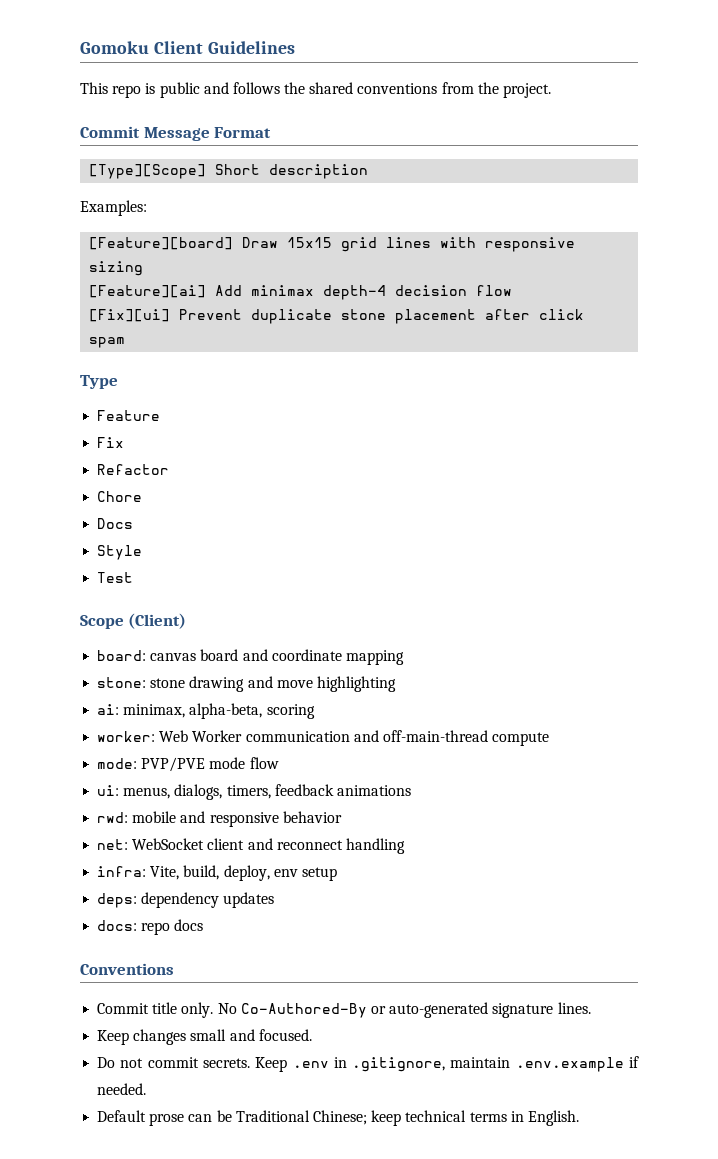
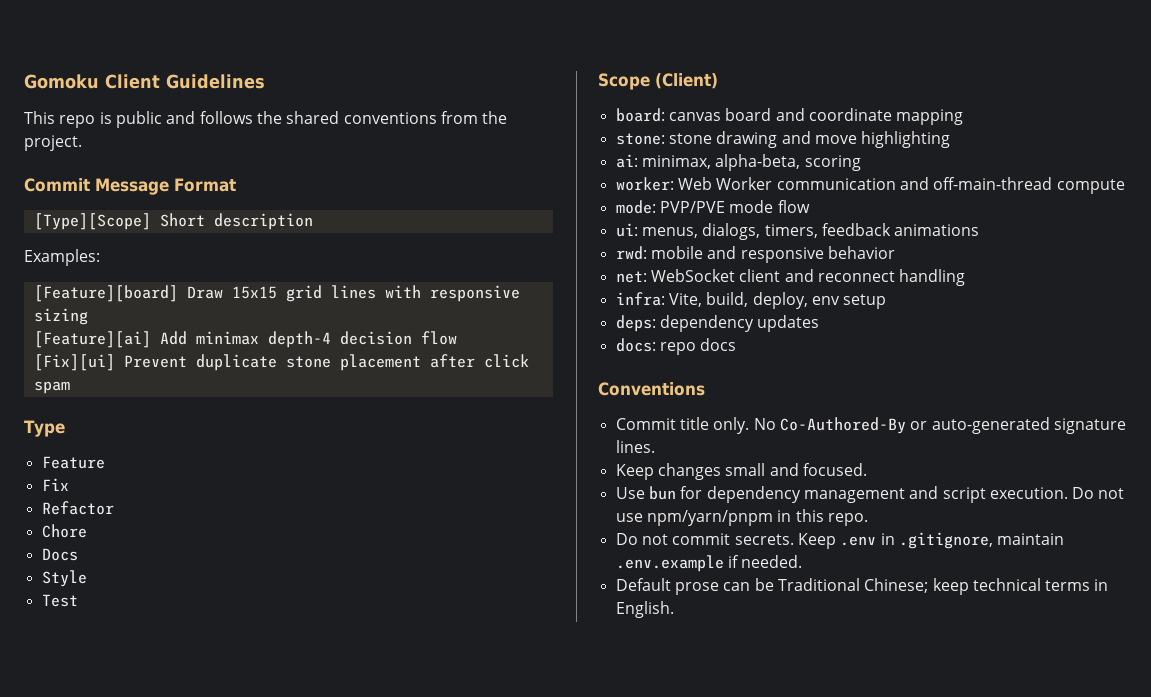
(312, 1035) none -> [615,486,1125,503] [615,509,868,526] // Use bun for dependency management and script execution. Do not use npm/yarn/pnpm in this repo.

